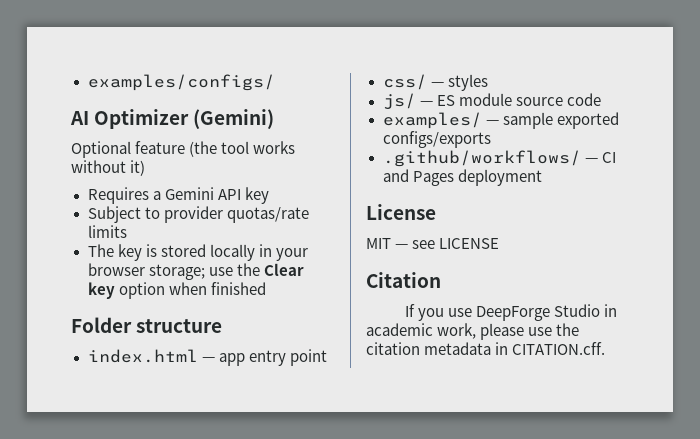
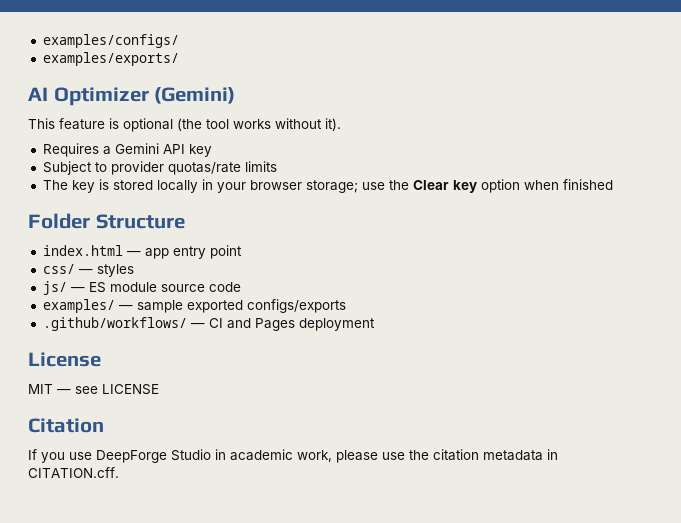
(275, 82) none -> [42,52,179,66] // examples/exports/
[71,141,186,158] Optional feature -> [28,118,173,132] This feature is optional
[130,160,146,176] it) -> [325,118,341,131] it).
[136,319,223,333] structure -> [95,214,185,229] Structure

